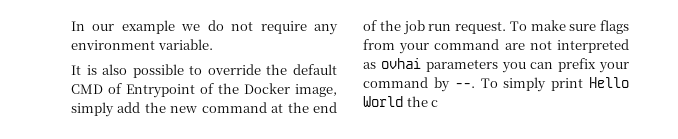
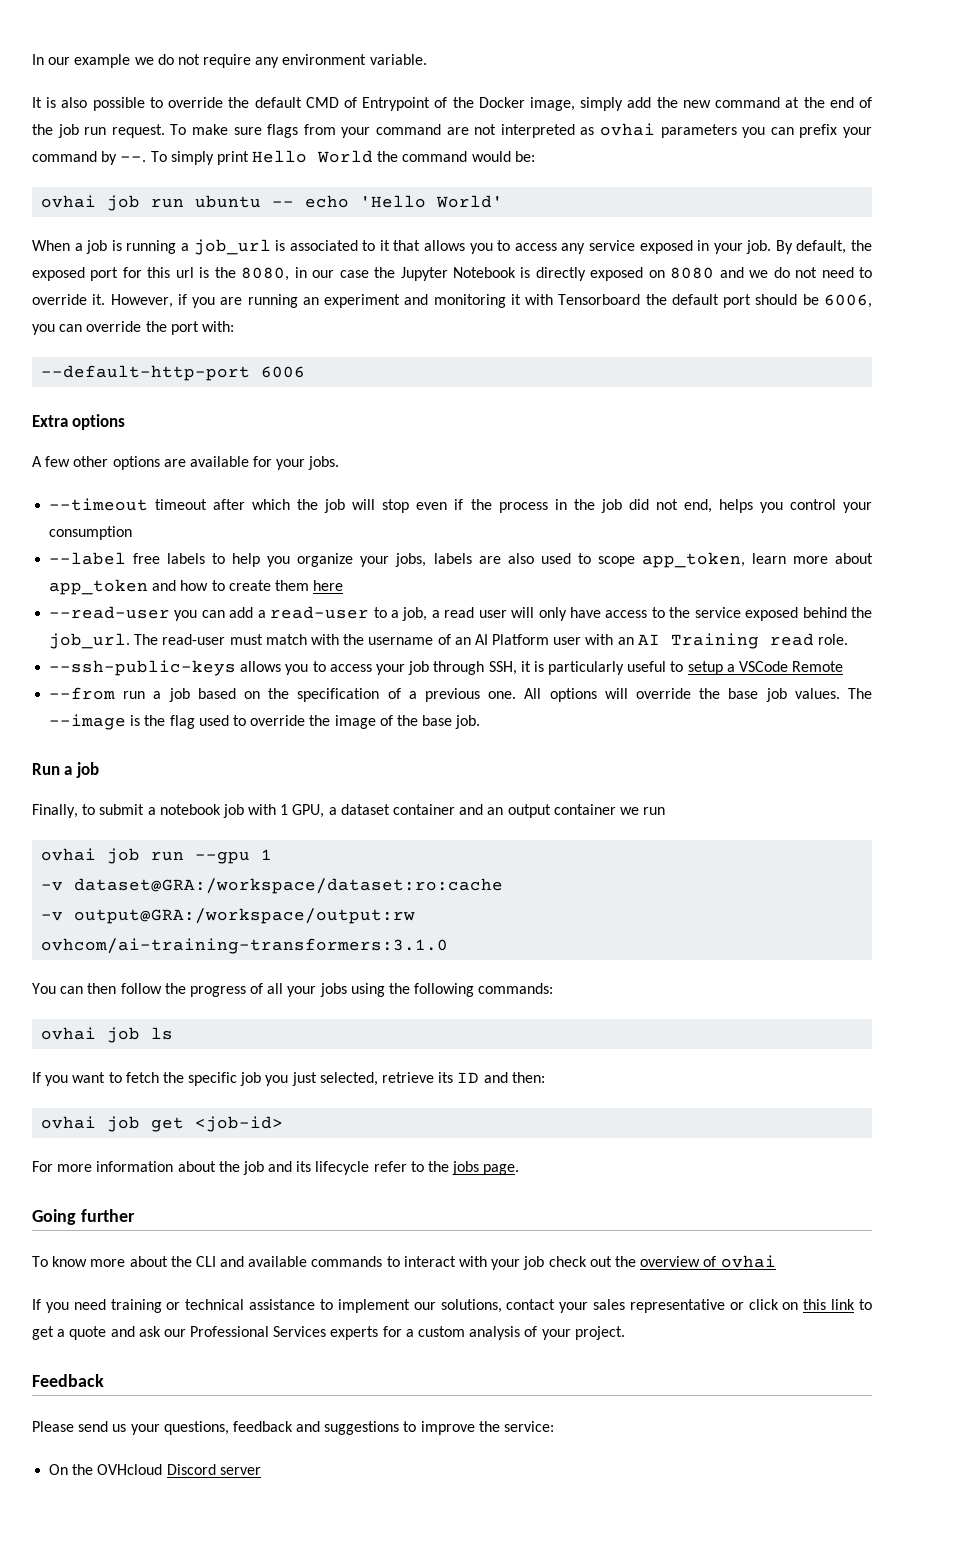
[431,100,439,107] c -> [402,151,535,162] [41,195,504,211] [32,239,873,255] [32,267,873,281] [32,294,873,308] [32,321,234,335] [41,365,306,381] [32,414,126,430] [32,456,340,470] [49,498,873,513] [49,526,133,540] [49,552,874,568] [49,579,344,595] [49,606,873,621] [49,633,849,649] [49,660,844,676] [49,687,872,702] [49,714,481,730] [32,762,99,778] [32,804,666,818] [41,848,273,864] [41,878,504,894] [41,908,416,924] [41,938,449,954] [32,983,554,997] [41,1027,174,1043] [32,1072,545,1086] [41,1116,284,1132] [32,1161,520,1175] [32,1209,135,1225] [32,1255,776,1270] [32,1299,873,1313] [32,1326,625,1340] [32,1374,104,1387] [32,1421,555,1435] [49,1464,261,1475] command would be: // ovhai job run ubuntu -- echo 'Hello World' // When a job is running a job_url is associated to it that allows you to access any service exposed in your job. By default, the exposed port for this url is the 8080, in our case the Jupyter Notebook is directly exposed on 8080 and we do not need to override it. However, if you are running an experiment and monitoring it with Tensorboard the default port should be 6006, you can override the port with: // --default-http-port 6006 // Extra options // A few other options are available for your jobs. // --timeout timeout after which the job will stop even if the process in the job did not end, helps you control your consumption // --label free labels to help you organize your jobs, labels are also used to scope app_token, learn more about app_token and how to create them here // --read-user you can add a read-user to a job, a read user will only have access to the service exposed behind the job_url. The read-user must match with the username of an AI Platform user with an AI Training read role. // --ssh-public-keys allows you to access your job through SSH, it is particularly useful to setup a VSCode Remote // --from run a job based on the specification of a previous one. All options will override the base job values. The --image is the flag used to override the image of the base job. // Run a job // Finally, to submit a notebook job with 1 GPU, a dataset container and an output container we run // ovhai job run --gpu 1 // -v dataset@GRA:/workspace/dataset:ro:cache // -v output@GRA:/workspace/output:rw // ovhcom/ai-training-transformers:3.1.0 // You can then follow the progress of all your jobs using the following commands: // ovhai job ls // If you want to fetch the specific job you just selected, retrieve its ID and then: // ovhai job get <job-id> // For more information about the job and its lifecycle refer to the jobs page. // Going further // To know more about the CLI and available commands to interact with your job check out the overview of ovhai // If you need training or technical assistance to implement our solutions, contact your sales representative or click on this link to get a quote and ask our Professional Services experts for a custom analysis of your project. // Feedback // Please send us your questions, feedback and suggestions to improve the service: // On the OVHcloud Discord server

